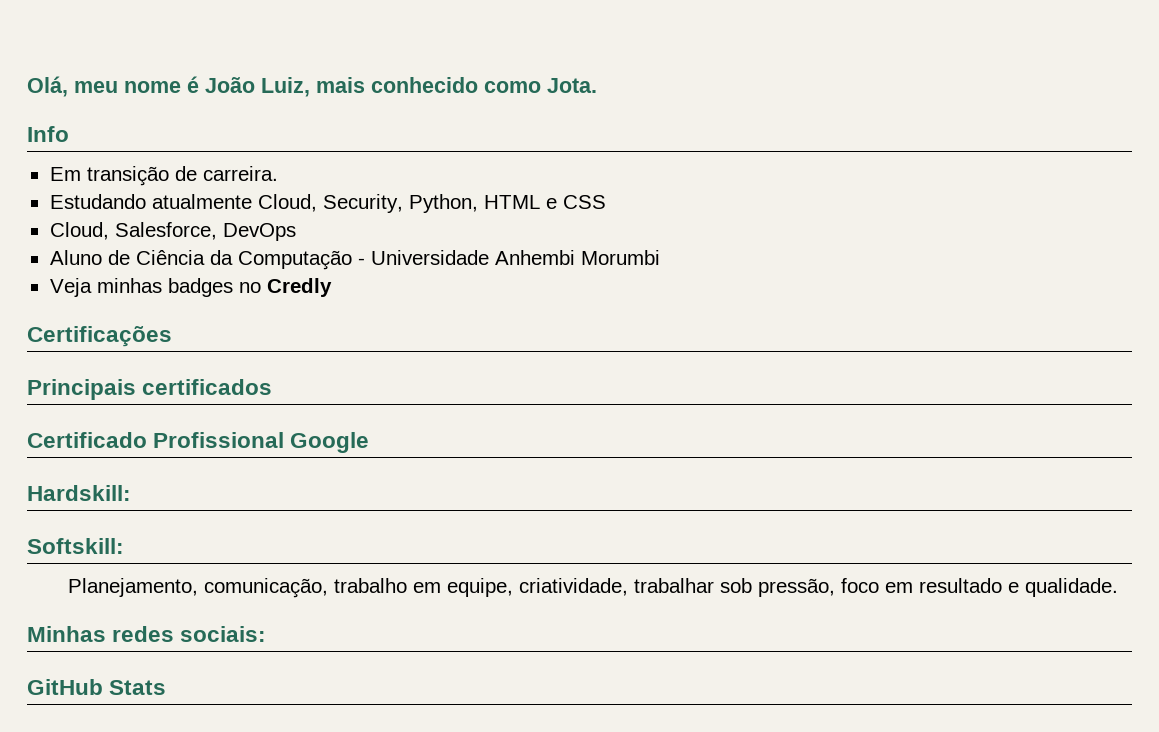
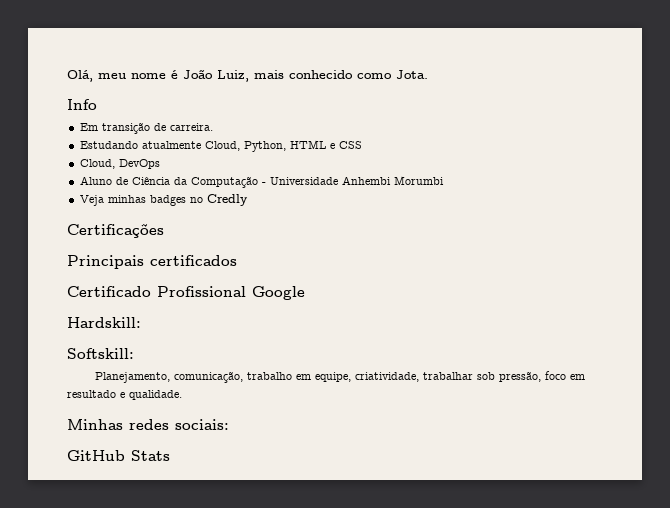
[322,194,403,213] Security, -> (240, 146) none
[114,222,217,240] Salesforce, -> (115, 164) none

